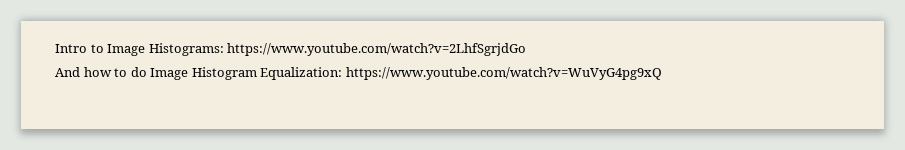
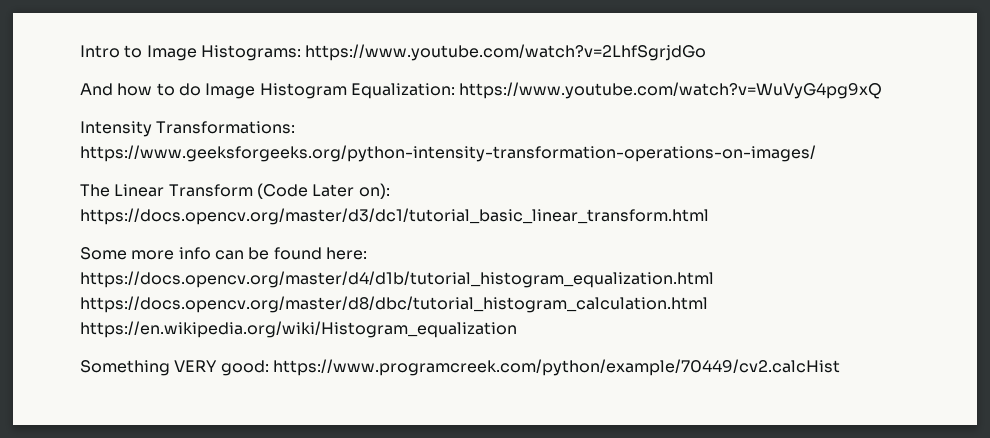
(662, 73) none -> [80,121,296,137] [80,145,816,162] [80,183,390,199] [80,208,709,225] [80,247,367,260] [80,271,714,288] [80,296,708,313] [80,321,517,338] [80,359,840,376] // Intensity Transformations: https://www.geeksforgeeks.org/python-intensity-transformation-operations-on-images/ // The Linear Transform (Code Later on): https://docs.opencv.org/master/d3/dc1/tutorial_basic_linear_transform.html // Some more info can be found here: https://docs.opencv.org/master/d4/d1b/tutorial_histogram_equalization.html https://docs.opencv.org/master/d8/dbc/tutorial_histogram_calculation.html https://en.wikipedia.org/wiki/Histogram_equalization // Something VERY good: https://www.programcreek.com/python/example/70449/cv2.calcHist

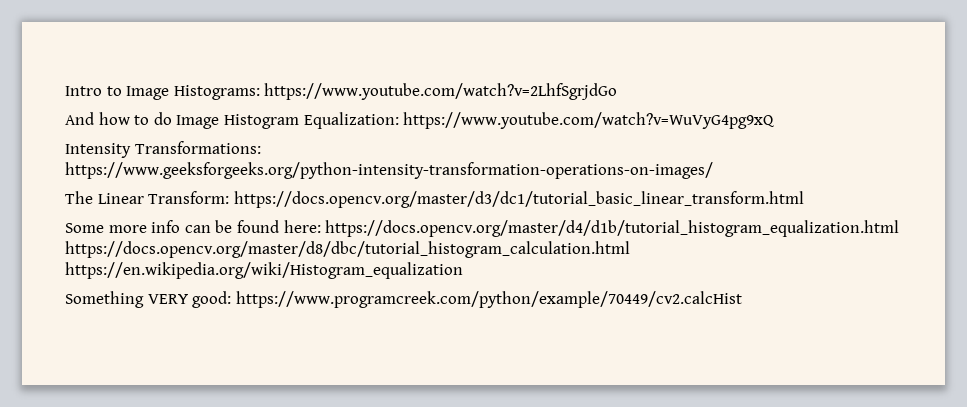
[168,183,390,199] Transform (Code Later on): -> [148,191,230,204] Transform:

